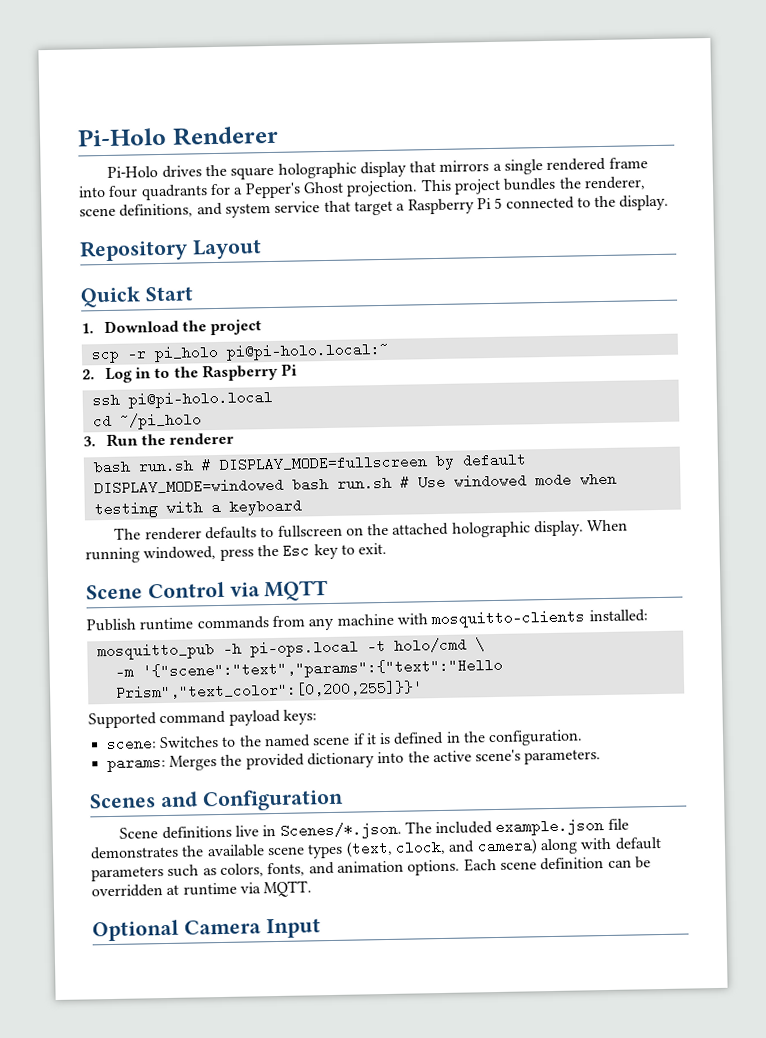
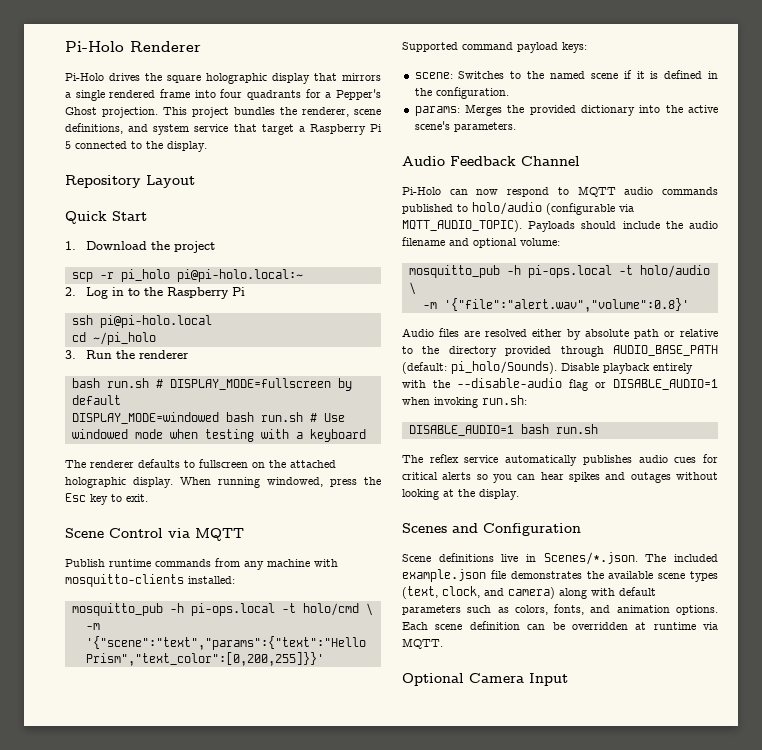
(602, 757) none -> [402,156,580,166] [402,186,718,197] [402,202,634,215] [402,220,718,232] [402,237,560,248] [408,265,710,278] [408,282,416,295] [422,298,689,312] [402,328,718,340] [402,345,718,357] [402,361,693,374] [402,378,718,391] [402,395,527,408] [408,424,598,436] [402,454,718,466] [402,472,718,483] [402,489,519,500] // Audio Feedback Channel // Pi-Holo can now respond to MQTT audio commands published to holo/audio (configurable via MQTT_AUDIO_TOPIC). Payloads should include the audio filename and optional volume: // mosquitto_pub -h pi-ops.local -t holo/audio \ // -m '{"file":"alert.wav","volume":0.8}' // Audio files are resolved either by absolute path or relative to the directory provided through AUDIO_BASE_PATH (default: pi_holo/Sounds). Disable playback entirely with the --disable-audio flag or DISABLE_AUDIO=1 when invoking run.sh: // DISABLE_AUDIO=1 bash run.sh // The reflex service automatically publishes audio cues for critical alerts so you can hear spikes and outages without looking at the display.

